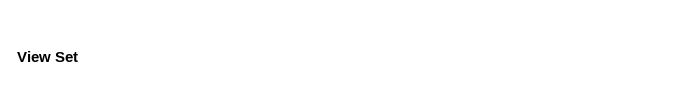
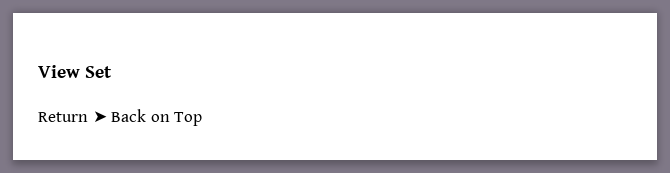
(79, 57) none -> [38,109,203,126] // Return ➤ Back on Top

